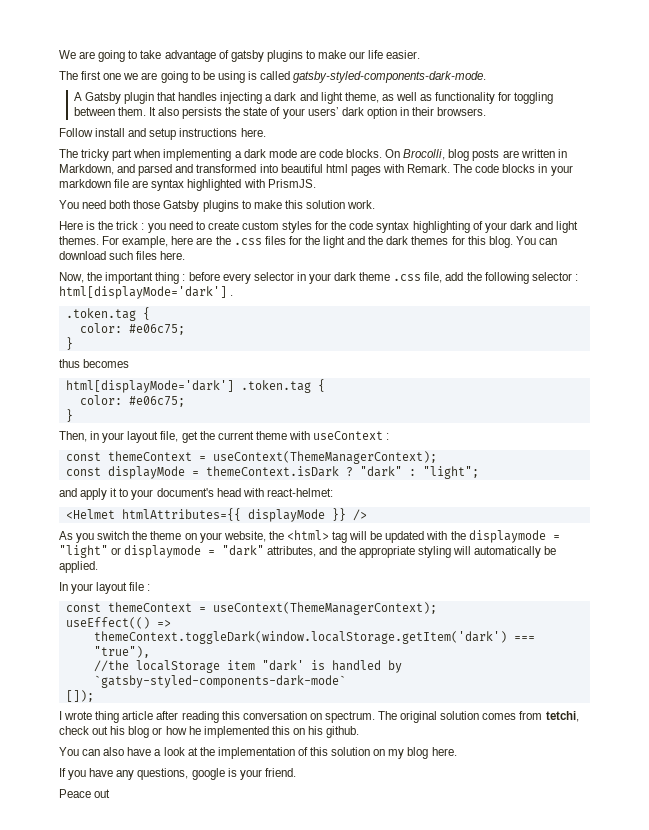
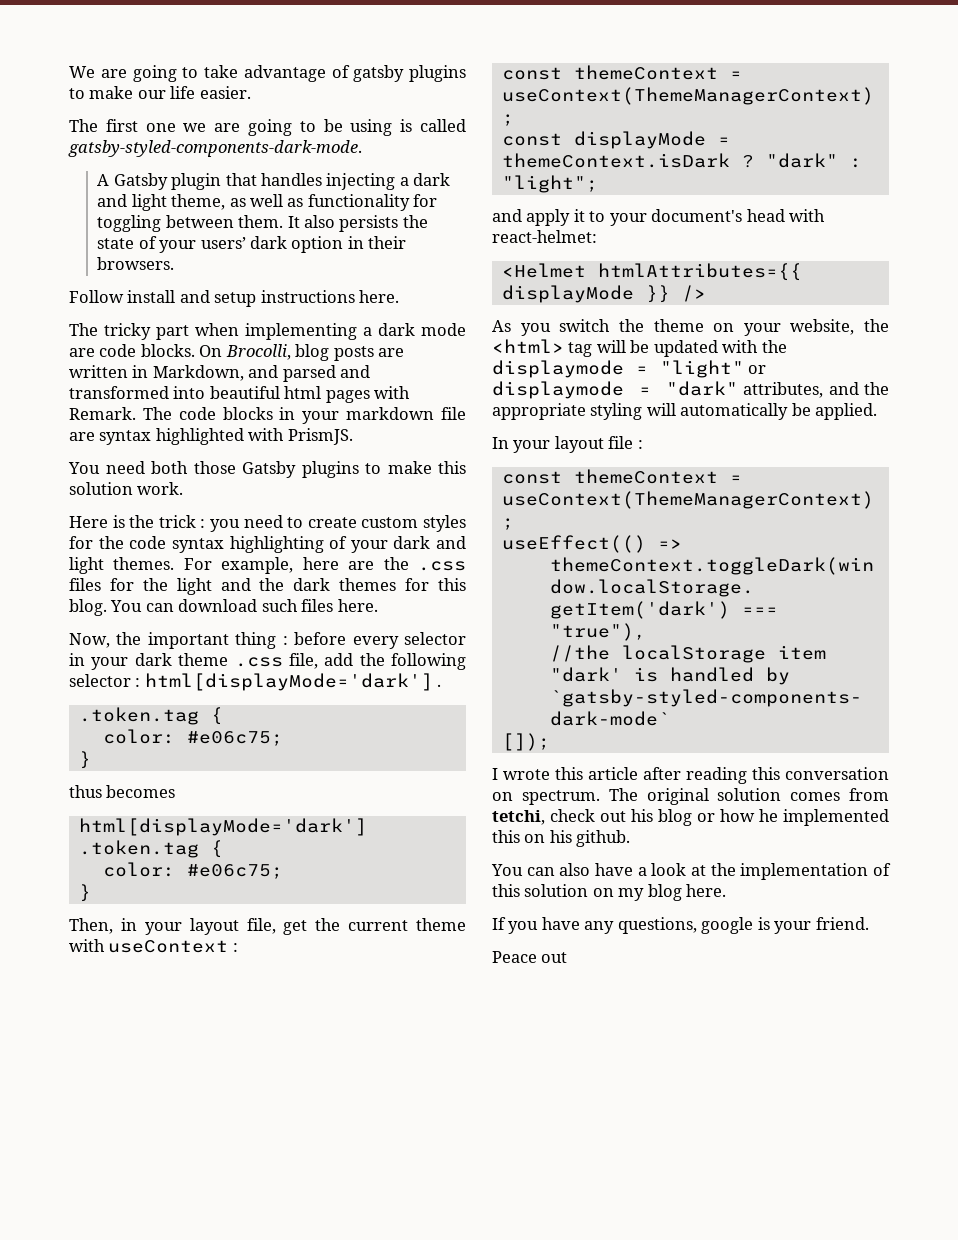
[95,711,120,723] thing -> [555,767,583,780] this

